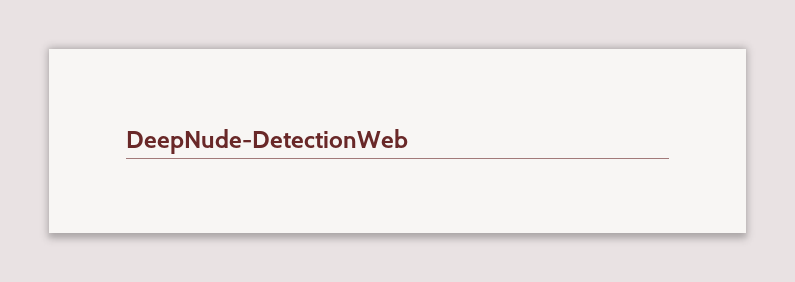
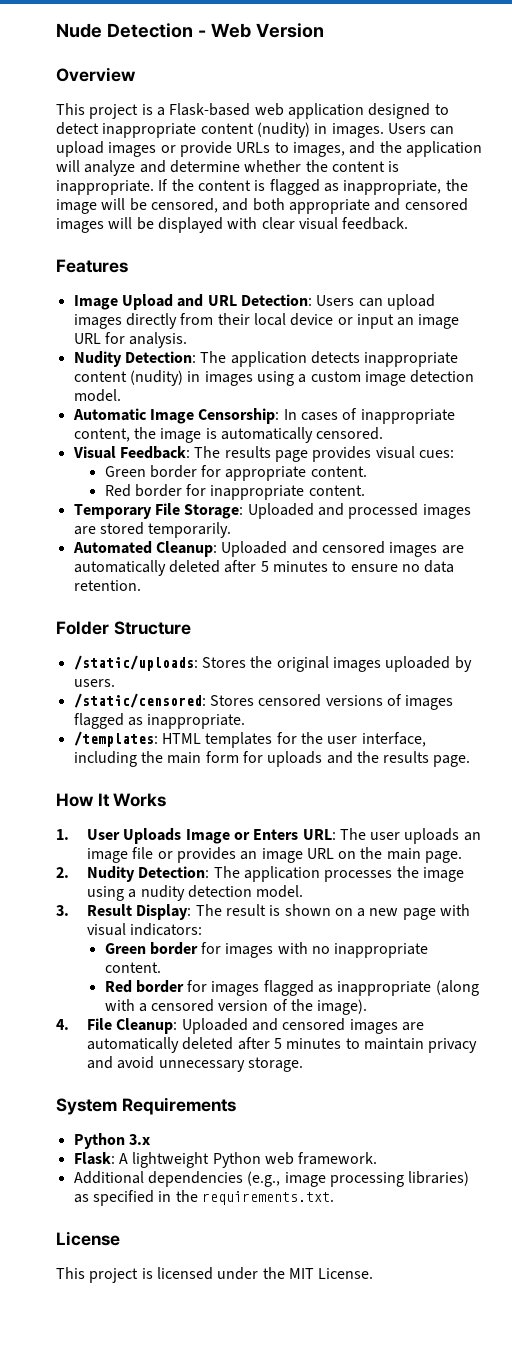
[126,129,408,154] DeepNude-DetectionWeb -> [56,23,324,38] [56,67,136,82] [56,103,449,119] [56,122,455,138] [56,141,482,157] [56,160,400,176] [56,179,468,195] [56,198,468,214] [56,217,409,233] [56,259,128,273] [73,294,435,310] [73,313,460,329] [73,332,188,348] [73,351,459,367] [73,370,475,386] [73,389,121,402] [72,408,455,424] [73,427,384,443] [72,446,454,462] [104,465,367,481] [104,484,365,500] [73,503,471,519] [73,522,232,538] [72,541,464,557] [73,560,455,576] [73,580,141,591] [56,621,191,635] [73,655,472,672] [73,679,115,687] [73,693,454,710] [73,713,246,729] [73,731,426,748] [73,751,471,767] [56,793,167,807] [56,828,481,844] [86,847,463,863] [56,866,464,882] [86,885,304,901] [56,904,471,920] [86,923,203,936] [104,942,429,958] [104,962,161,973] [104,980,479,996] [104,999,368,1015] [56,1018,424,1034] [86,1037,478,1053] [86,1056,303,1072] [56,1097,236,1115] [73,1133,150,1149] [73,1152,378,1168] [73,1171,470,1187] [73,1190,334,1206] [56,1231,120,1246] [56,1267,374,1283] Nude Detection - Web Version // Overview // This project is a Flask-based web application designed to detect inappropriate content (nudity) in images. Users can upload images or provide URLs to images, and the application will analyze and determine whether the content is inappropriate. If the content is flagged as inappropriate, the image will be censored, and both appropriate and censored images will be displayed with clear visual feedback. // Features // Image Upload and URL Detection: Users can upload images directly from their local device or input an image URL for analysis. // Nudity Detection: The application detects inappropriate content (nudity) in images using a custom image detection model. // Automatic Image Censorship: In cases of inappropriate content, the image is automatically censored. // Visual Feedback: The results page provides visual cues: // Green border for appropriate content. // Red border for inappropriate content. // Temporary File Storage: Uploaded and processed images are stored temporarily. // Automated Cleanup: Uploaded and censored images are automatically deleted after 5 minutes to ensure no data retention. // Folder Structure // /static/uploads: Stores the original images uploaded by users. // /static/censored: Stores censored versions of images flagged as inappropriate. // /templates: HTML templates for the user interface, including the main form for uploads and the results page. // How It Works // 1. User Uploads Image or Enters URL: The user uploads an image file or provides an image URL on the main page. // 2. Nudity Detection: The application processes the image using a nudity detection model. // 3. Result Display: The result is shown on a new page with visual indicators: // Green border for images with no inappropriate content. // Red border for images flagged as inappropriate (along with a censored version of the image). // 4. File Cleanup: Uploaded and censored images are automatically deleted after 5 minutes to maintain privacy and avoid unnecessary storage. // System Requirements // Python 3.x // Flask: A lightweight Python web framework. // Additional dependencies (e.g., image processing libraries) as specified in the requirements.txt. // License // This project is licensed under the MIT License.

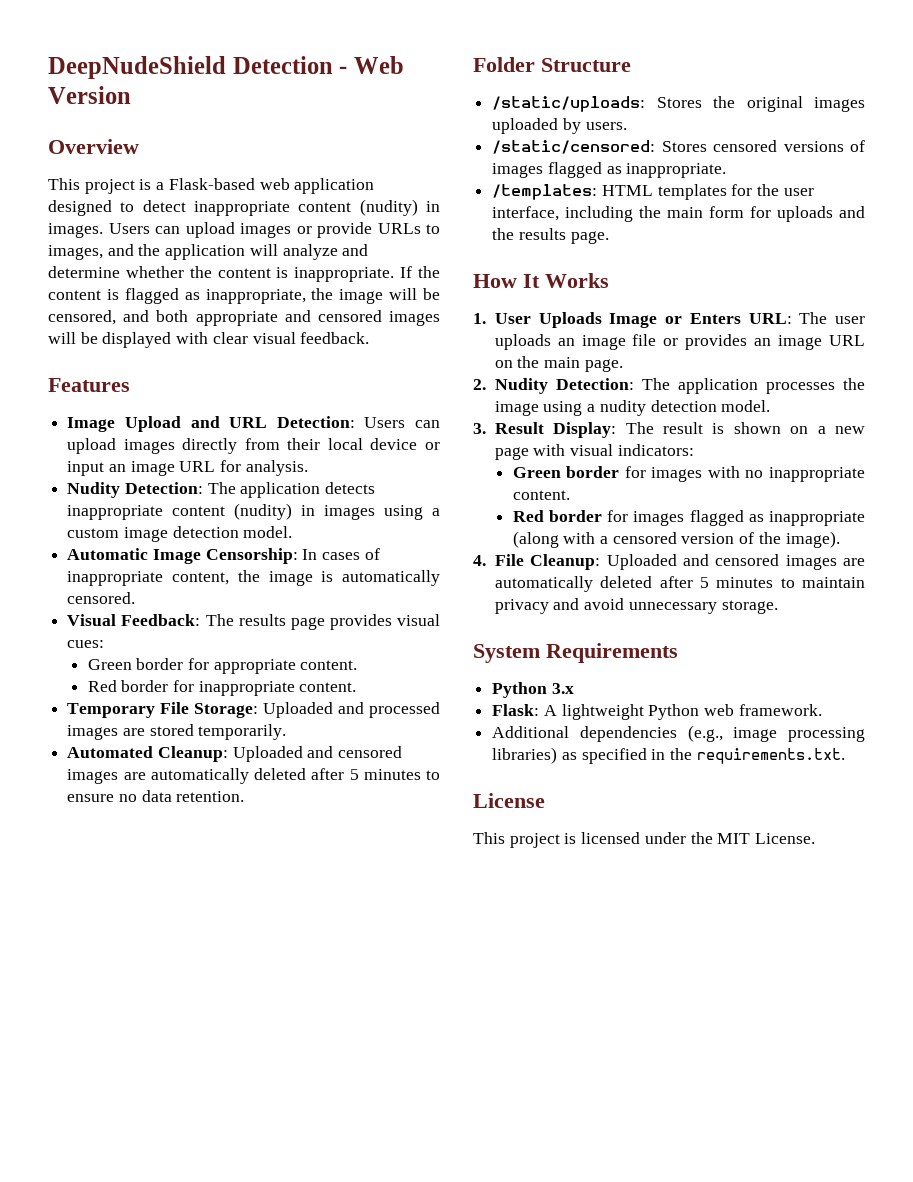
[56,23,102,38] Nude -> [48,56,226,79] DeepNudeShield

